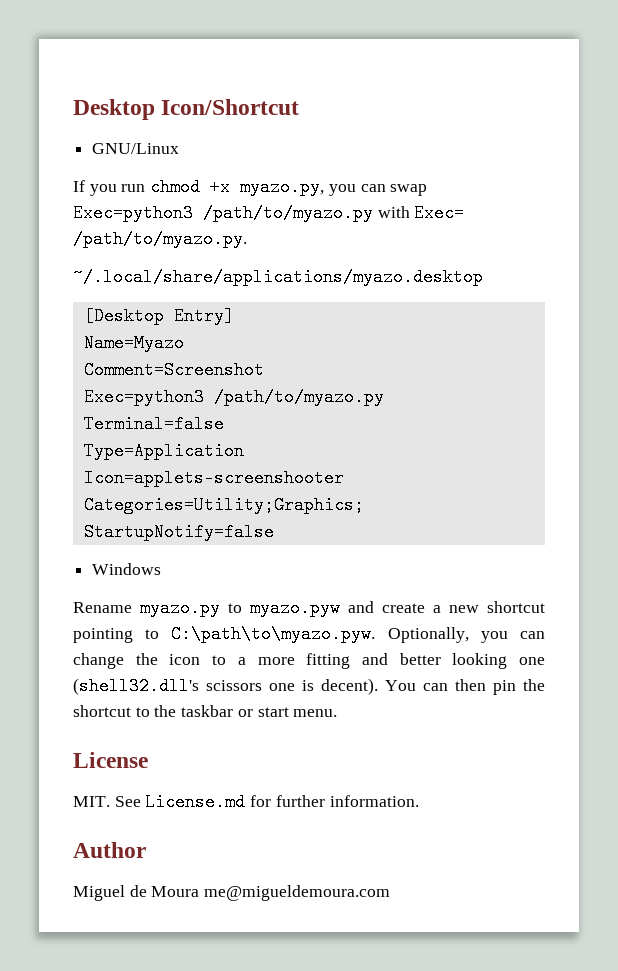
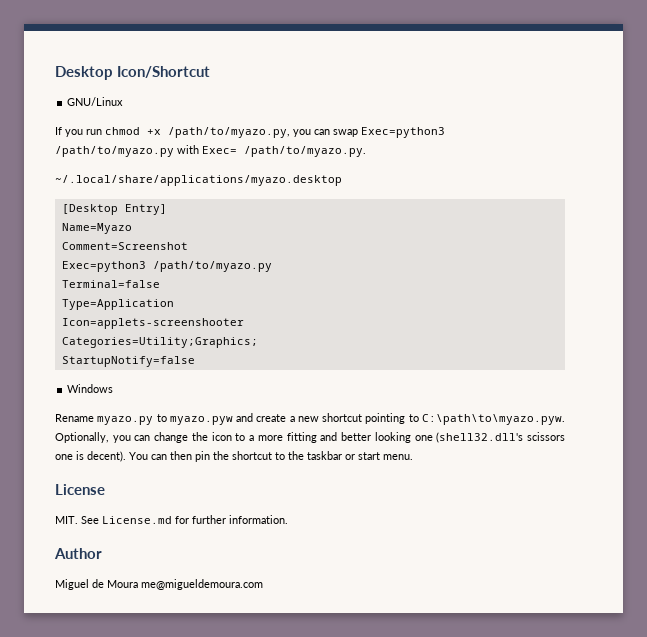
[240,178,325,196] myazo.py, -> [168,127,290,138] /path/to/myazo.py,

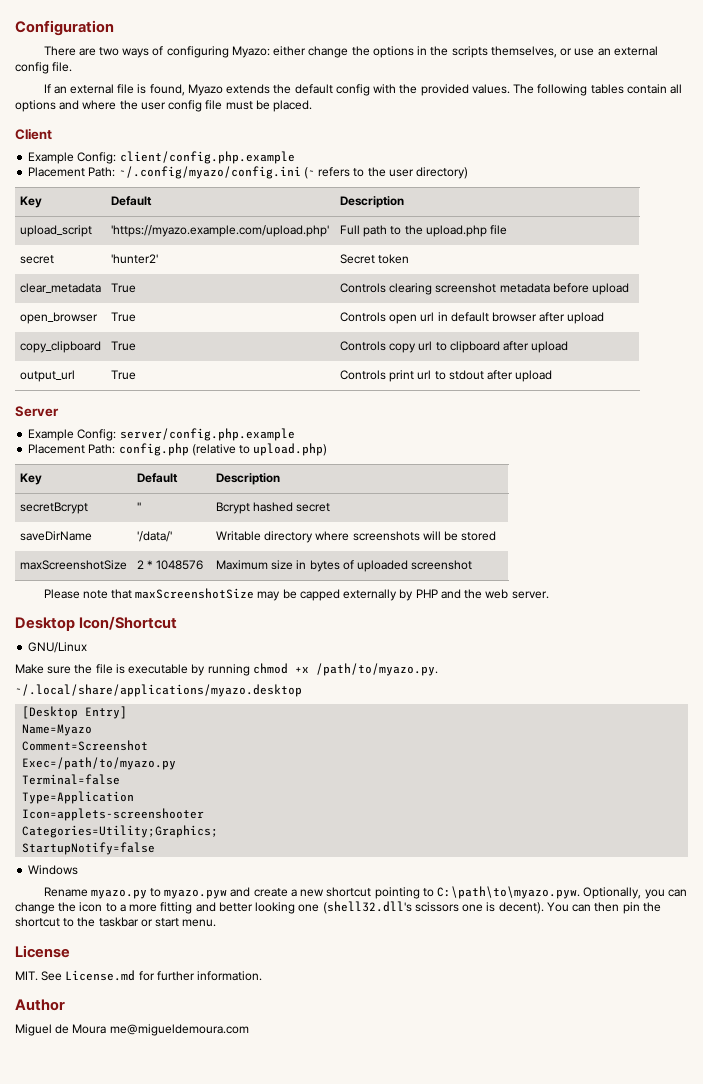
[55,66,211,80] [67,97,124,106] [55,127,445,138] [55,145,237,157] Desktop Icon/Shortcut // GNU/Linux // If you run chmod +x /path/to/myazo.py, you can swap Exec=python3 /path/to/myazo.py with Exec= -> [15,20,114,36] [43,46,658,58] [15,62,73,74] [43,84,683,96] [15,100,313,112] [15,128,52,140] [28,151,295,164] [28,166,469,179] [19,196,42,208] [110,196,152,206] [339,196,404,208] [19,225,92,237] [110,225,329,237] [339,225,508,237] [19,255,54,264] [110,254,158,264] [339,254,410,264] [19,283,101,293] [110,283,136,293] [339,283,630,295] [19,312,98,324] [110,312,136,322] [339,312,605,324] [19,341,101,353] [110,341,136,351] [339,341,569,353] [19,370,75,382] [110,370,136,380] [339,370,553,382] [15,406,59,417] [28,428,295,441] [28,443,328,456] [19,473,42,485] [136,473,178,483] [215,473,280,485] [19,502,88,514] [136,502,141,511] [215,502,331,514] [19,531,92,541] [136,531,172,542] [215,531,497,543] [19,560,127,570] [136,560,204,570] [215,560,473,572] [43,588,549,601] [15,616,178,631] [28,642,88,653] [15,663,309,676] Configuration // There are two ways of configuring Myazo: either change the options in the scripts themselves, or use an external config file. // If an external file is found, Myazo extends the default config with the provided values. The following tables contain all options and where the user config file must be placed. // Client // Example Config: client/config.php.example // Placement Path: ~/.config/myazo/config.ini (~ refers to the user directory) // Key | Default | Description // upload_script | 'https://myazo.example.com/upload.php' | Full path to the upload.php file // secret | 'hunter2' | Secret token // clear_metadata | True | Controls clearing screenshot metadata before upload // open_browser | True | Controls open url in default browser after upload // copy_clipboard | True | Controls copy url to clipboard after upload // output_url | True | Controls print url to stdout after upload // Server // Example Config: server/config.php.example // Placement Path: config.php (relative to upload.php) // Key | Default | Description // secretBcrypt | '' | Bcrypt hashed secret // saveDirName | '/data/' | Writable directory where screenshots will be stored // maxScreenshotSize | 2 * 1048576 | Maximum size in bytes of uploaded screenshot // Please note that maxScreenshotSize may be capped externally by PHP and the web server. // Desktop Icon/Shortcut // GNU/Linux // Make sure the file is executable by running chmod +x
[61,261,272,272] Exec=python3 /path/to/myazo.py -> [22,757,177,770] Exec=/path/to/myazo.py

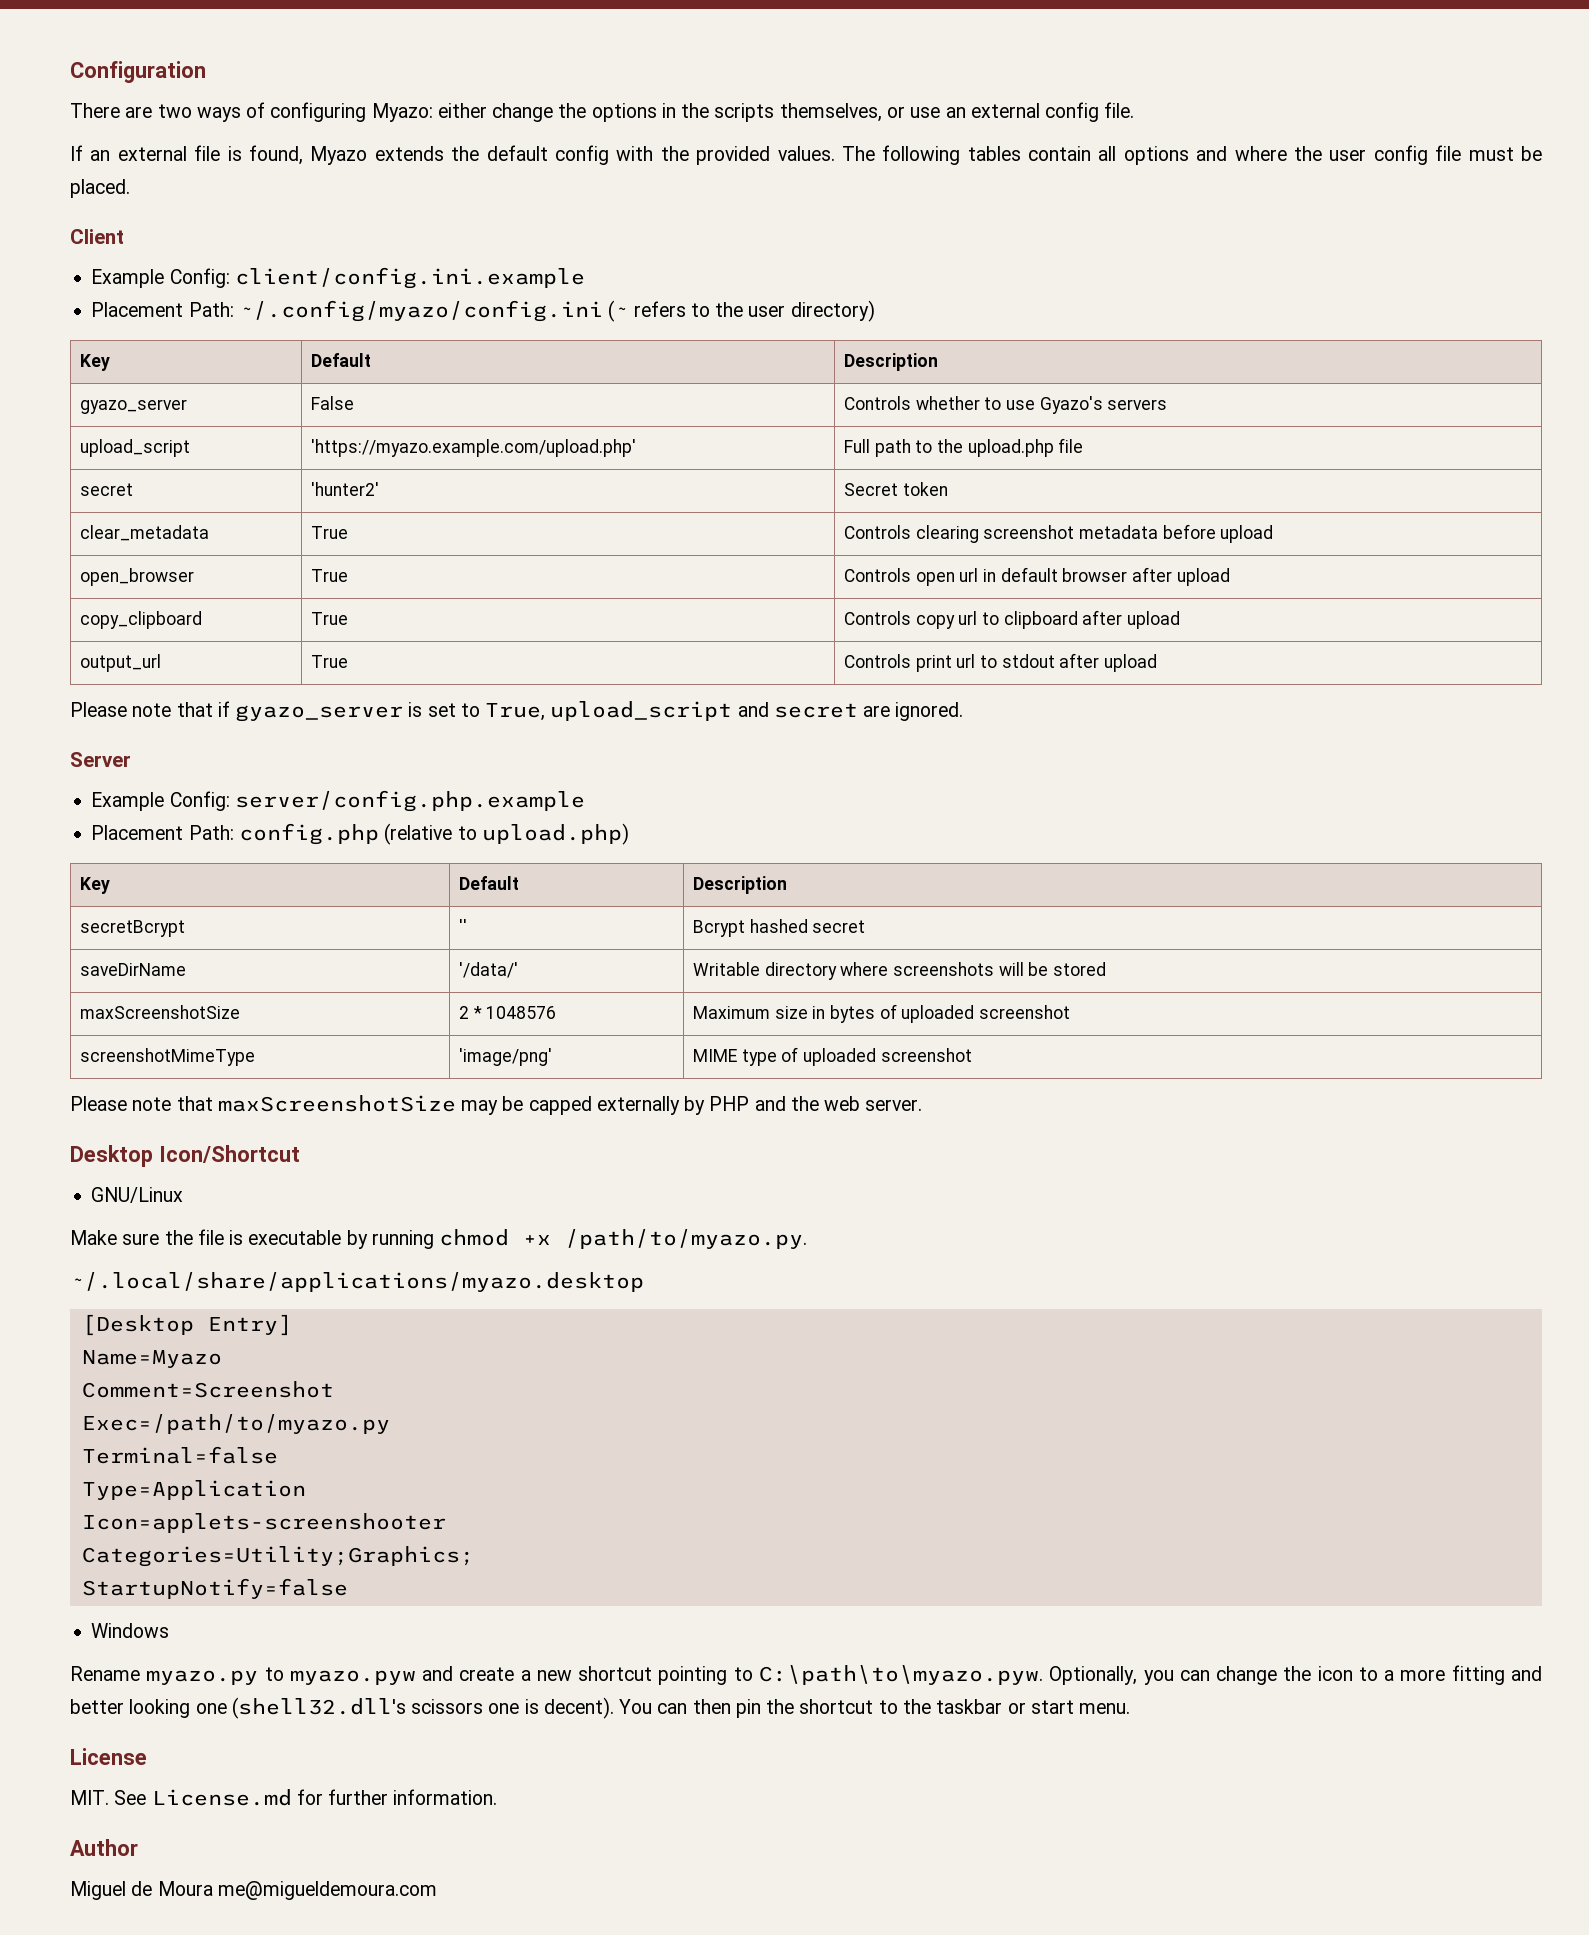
[119,151,295,164] client/config.php.example -> [234,267,585,289] client/config.ini.example
(404, 202) none -> [79,399,187,414] [310,396,354,410] [843,396,1168,414] // gyazo_server | False | Controls whether to use Gyazo's servers
(553, 376) none -> [70,701,964,722] // Please note that if gyazo_server is set to True, upload_script and secret are ignored.
(473, 565) none -> [79,1048,255,1066] [458,1048,552,1066] [692,1047,972,1066] // screenshotMimeType | 'image/png' | MIME type of uploaded screenshot

